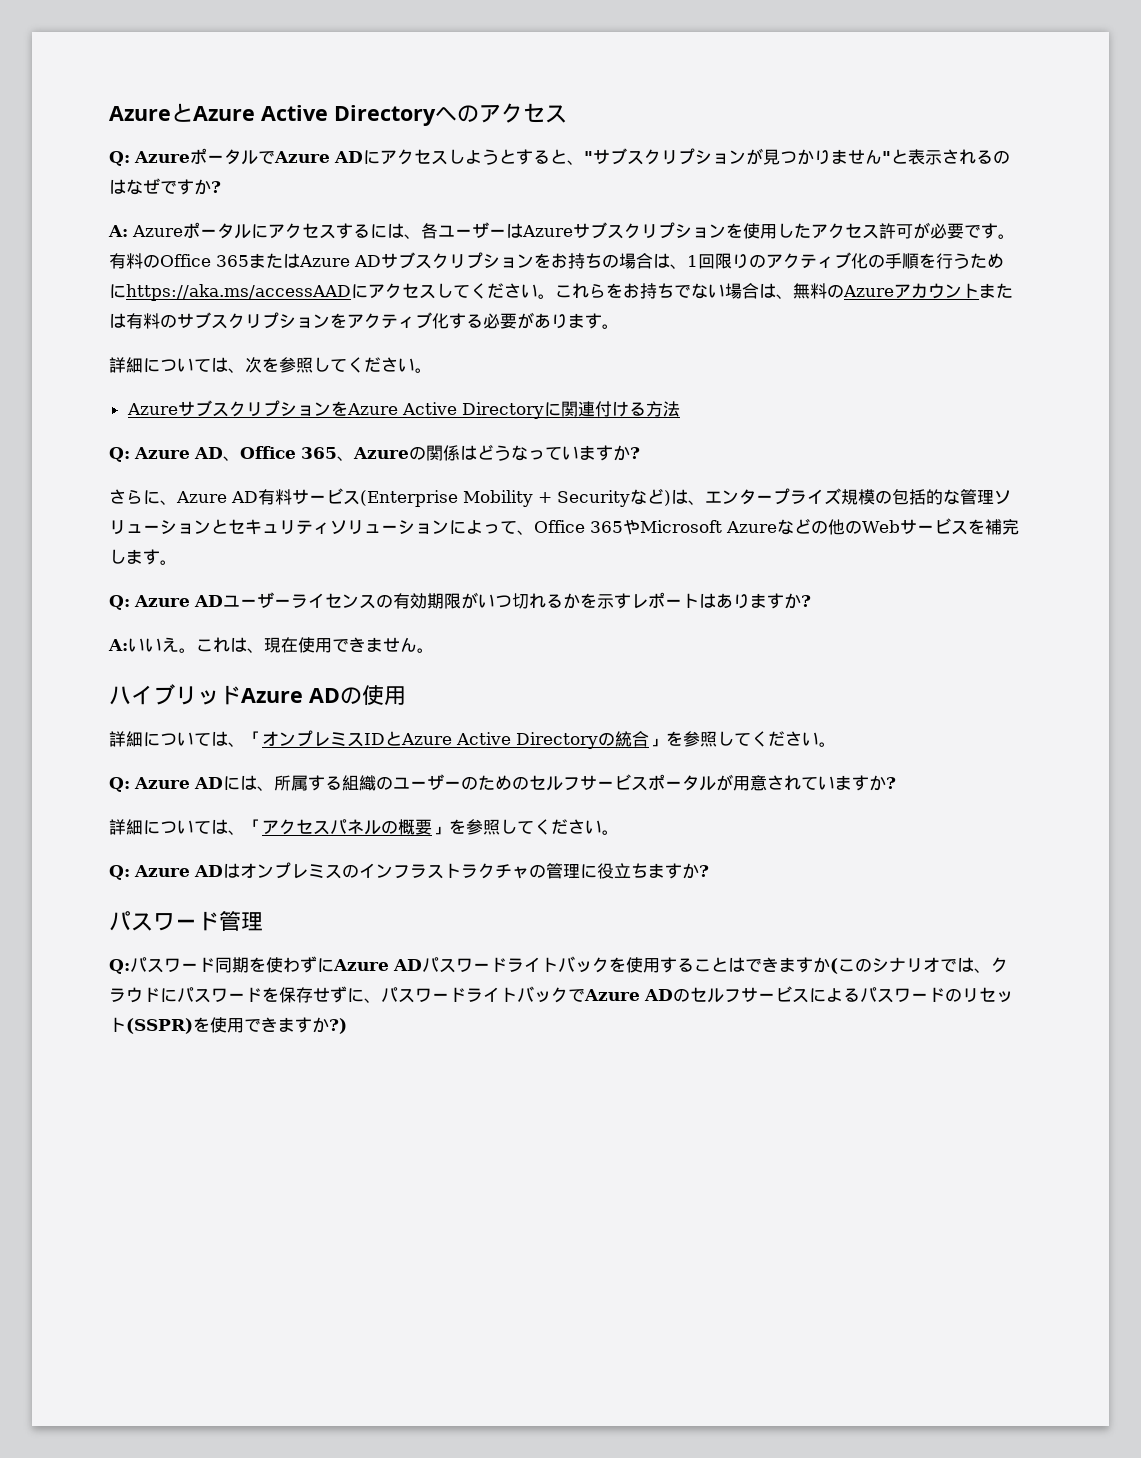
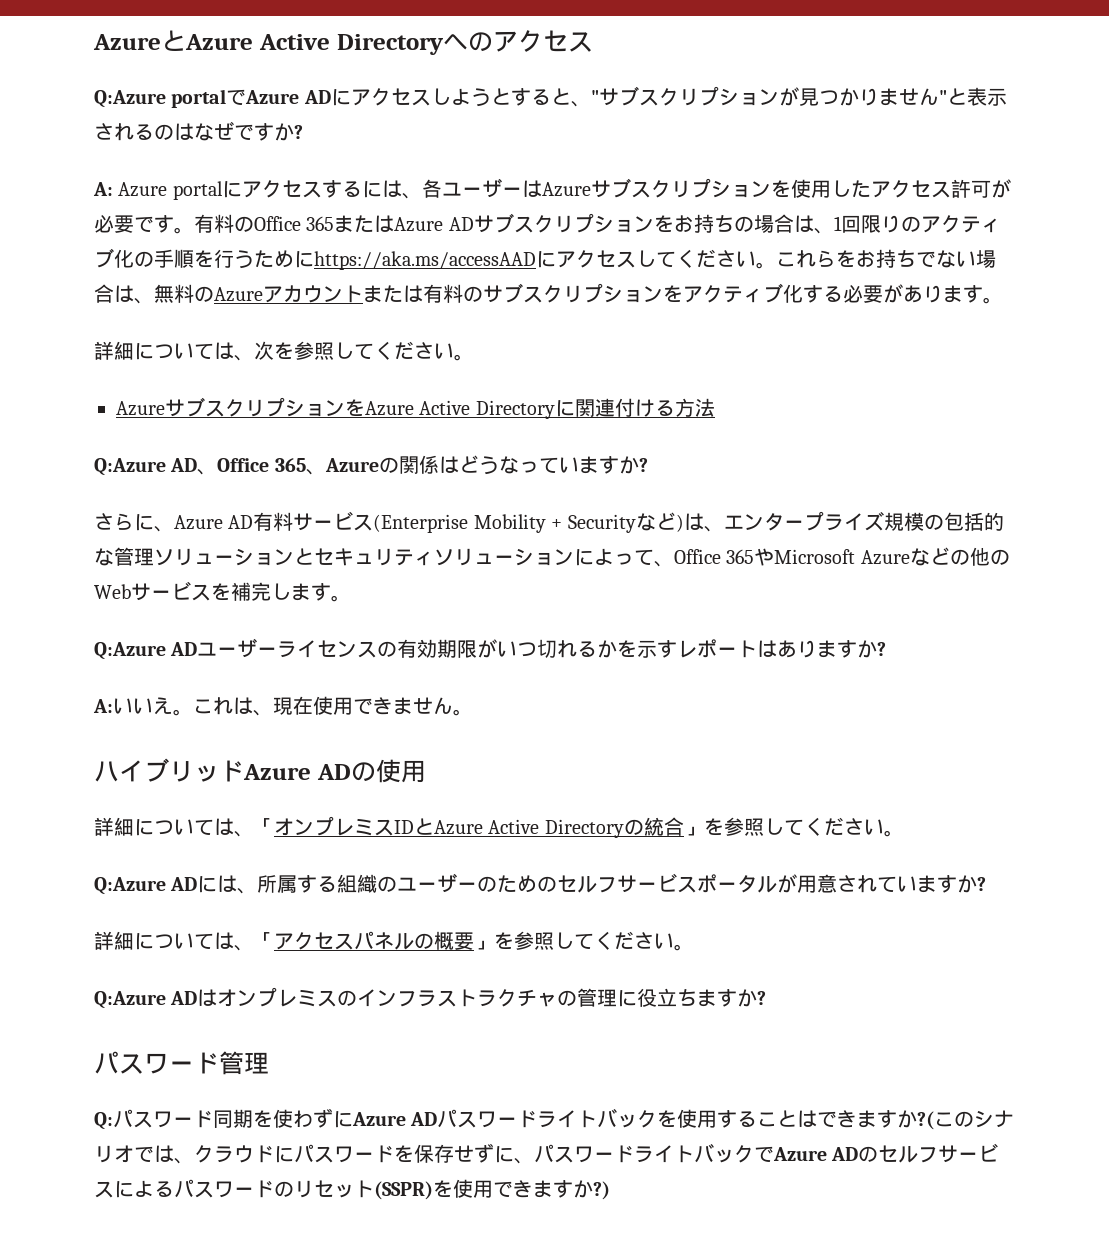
[109,148,258,166] Q: Azureポータル -> [94,89,227,108] Q:Azure portal
[183,222,251,239] ポータル -> [172,181,223,200] portal
[109,447,190,462] Q: Azure -> [94,458,166,476] Q:Azure
[109,595,190,610] Q: Azure -> [94,642,166,660] Q:Azure
[109,777,190,792] Q: Azure -> [94,877,166,895] Q:Azure
[109,865,190,880] Q: Azure -> [94,991,166,1009] Q:Azure
[830,958,838,974] ( -> [917,1111,935,1130] ?(

